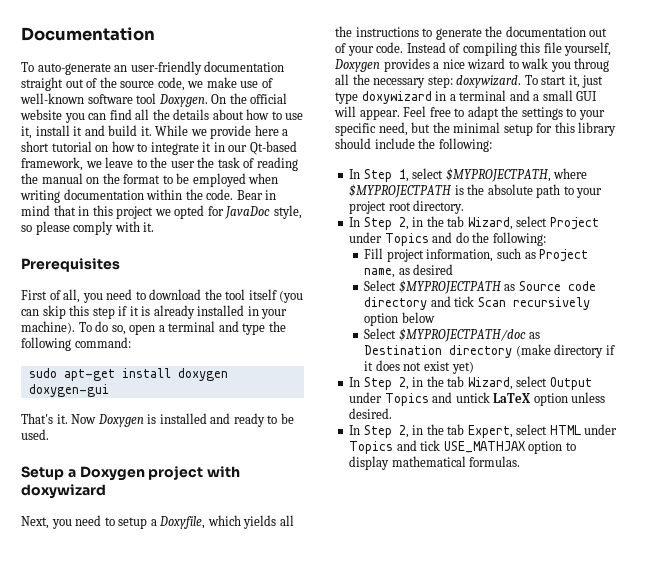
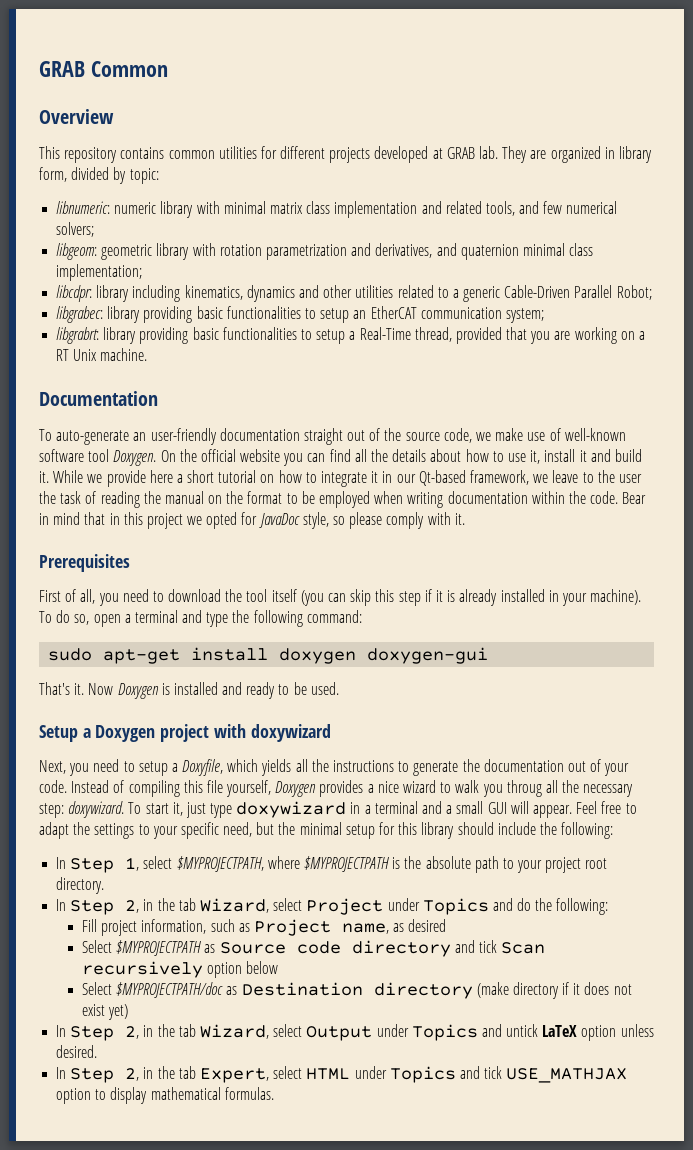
(21, 34) none -> [39,61,168,77] [39,109,114,124] [39,146,652,163] [39,167,159,184] [56,201,618,218] [56,222,95,237] [56,243,594,260] [56,264,143,281] [56,285,652,302] [56,306,544,323] [56,327,646,344] [56,348,148,361] GRAB Common // Overview // This repository contains common utilities for different projects developed at GRAB lab. They are organized in library form, divided by topic: // libnumeric: numeric library with minimal matrix class implementation and related tools, and few numerical solvers; // libgeom: geometric library with rotation parametrization and derivatives, and quaternion minimal class implementation; // libcdpr: library including kinematics, dynamics and other utilities related to a generic Cable-Driven Parallel Robot; // libgrabec: library providing basic functionalities to setup an EtherCAT communication system; // libgrabrt: library providing basic functionalities to setup a Real-Time thread, provided that you are working on a RT Unix machine. //

